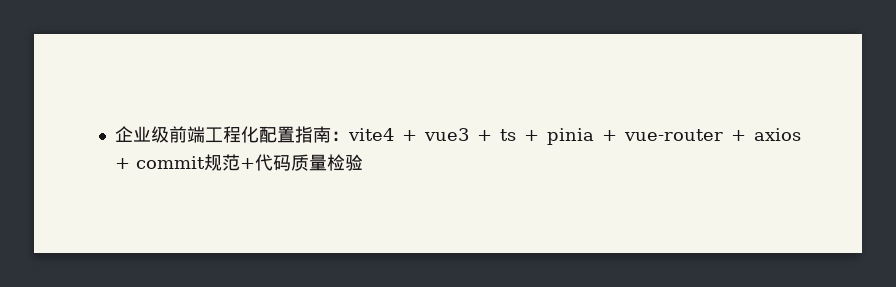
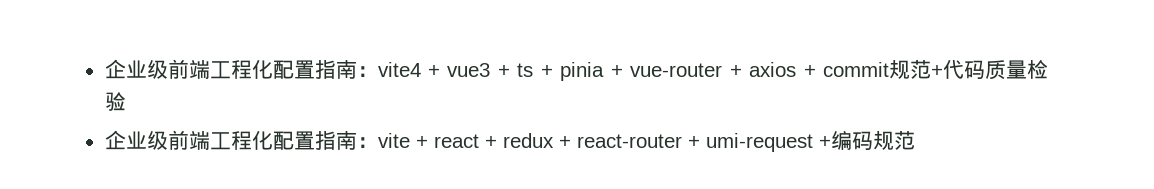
(363, 162) none -> [104,130,915,152] // 企业级前端工程化配置指南：vite + react + redux + react-router + umi-request +编码规范

